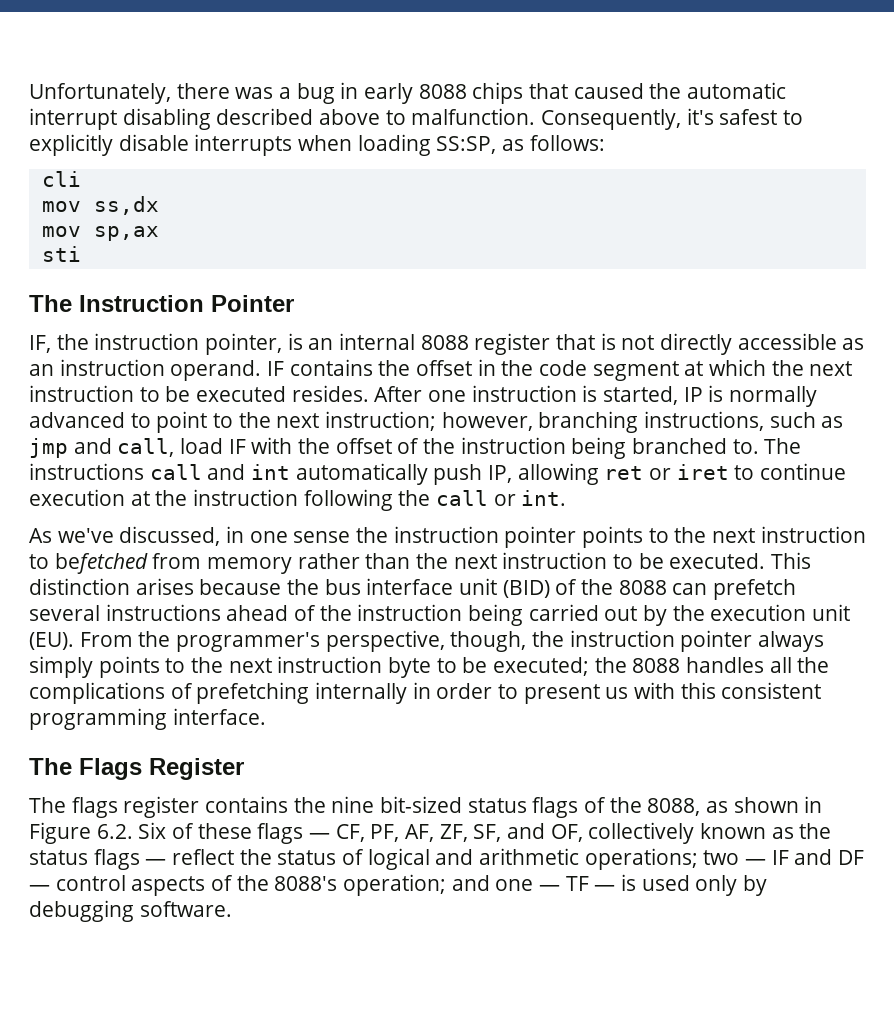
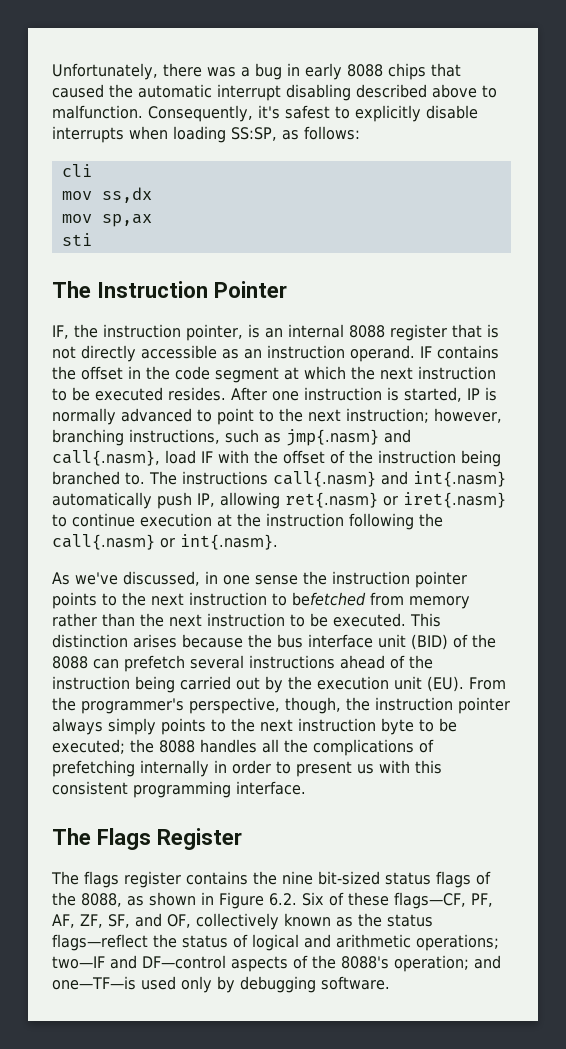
[29,438,175,458] jmp and call, -> [286,429,411,446] [52,450,160,466] jmp{.nasm} and call{.nasm},
[149,464,291,480] call and int -> [273,471,506,487] call{.nasm} and int{.nasm}
[604,464,729,480] ret or iret -> [285,492,506,508] ret{.nasm} or iret{.nasm}
[436,490,567,506] call or int. -> [52,534,278,550] call{.nasm} or int{.nasm}.
[257,823,365,844] flags — CF, -> [393,892,466,909] flags—CF,
[93,849,235,870] flags — reflect -> [52,934,148,951] flags—reflect
[703,849,865,865] [29,875,126,891] two — IF and DF — control -> [52,955,226,969] two—IF and DF—control
[495,874,637,891] one — TF — is -> [52,976,136,990] one—TF—is

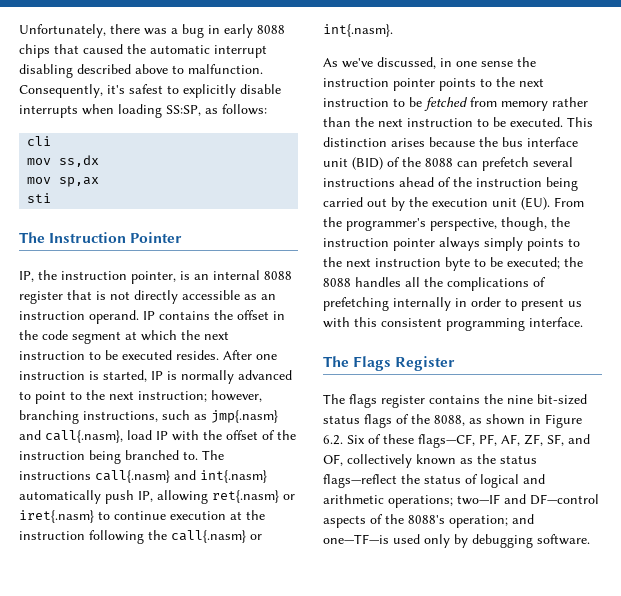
[52,325,69,339] IF, -> [19,271,34,282] IP,
[420,346,432,358] IF -> [143,311,155,320] IP
[201,451,213,463] IF -> [156,431,168,440] IP
[292,592,366,606] befetched -> [409,97,468,111] be fetched

